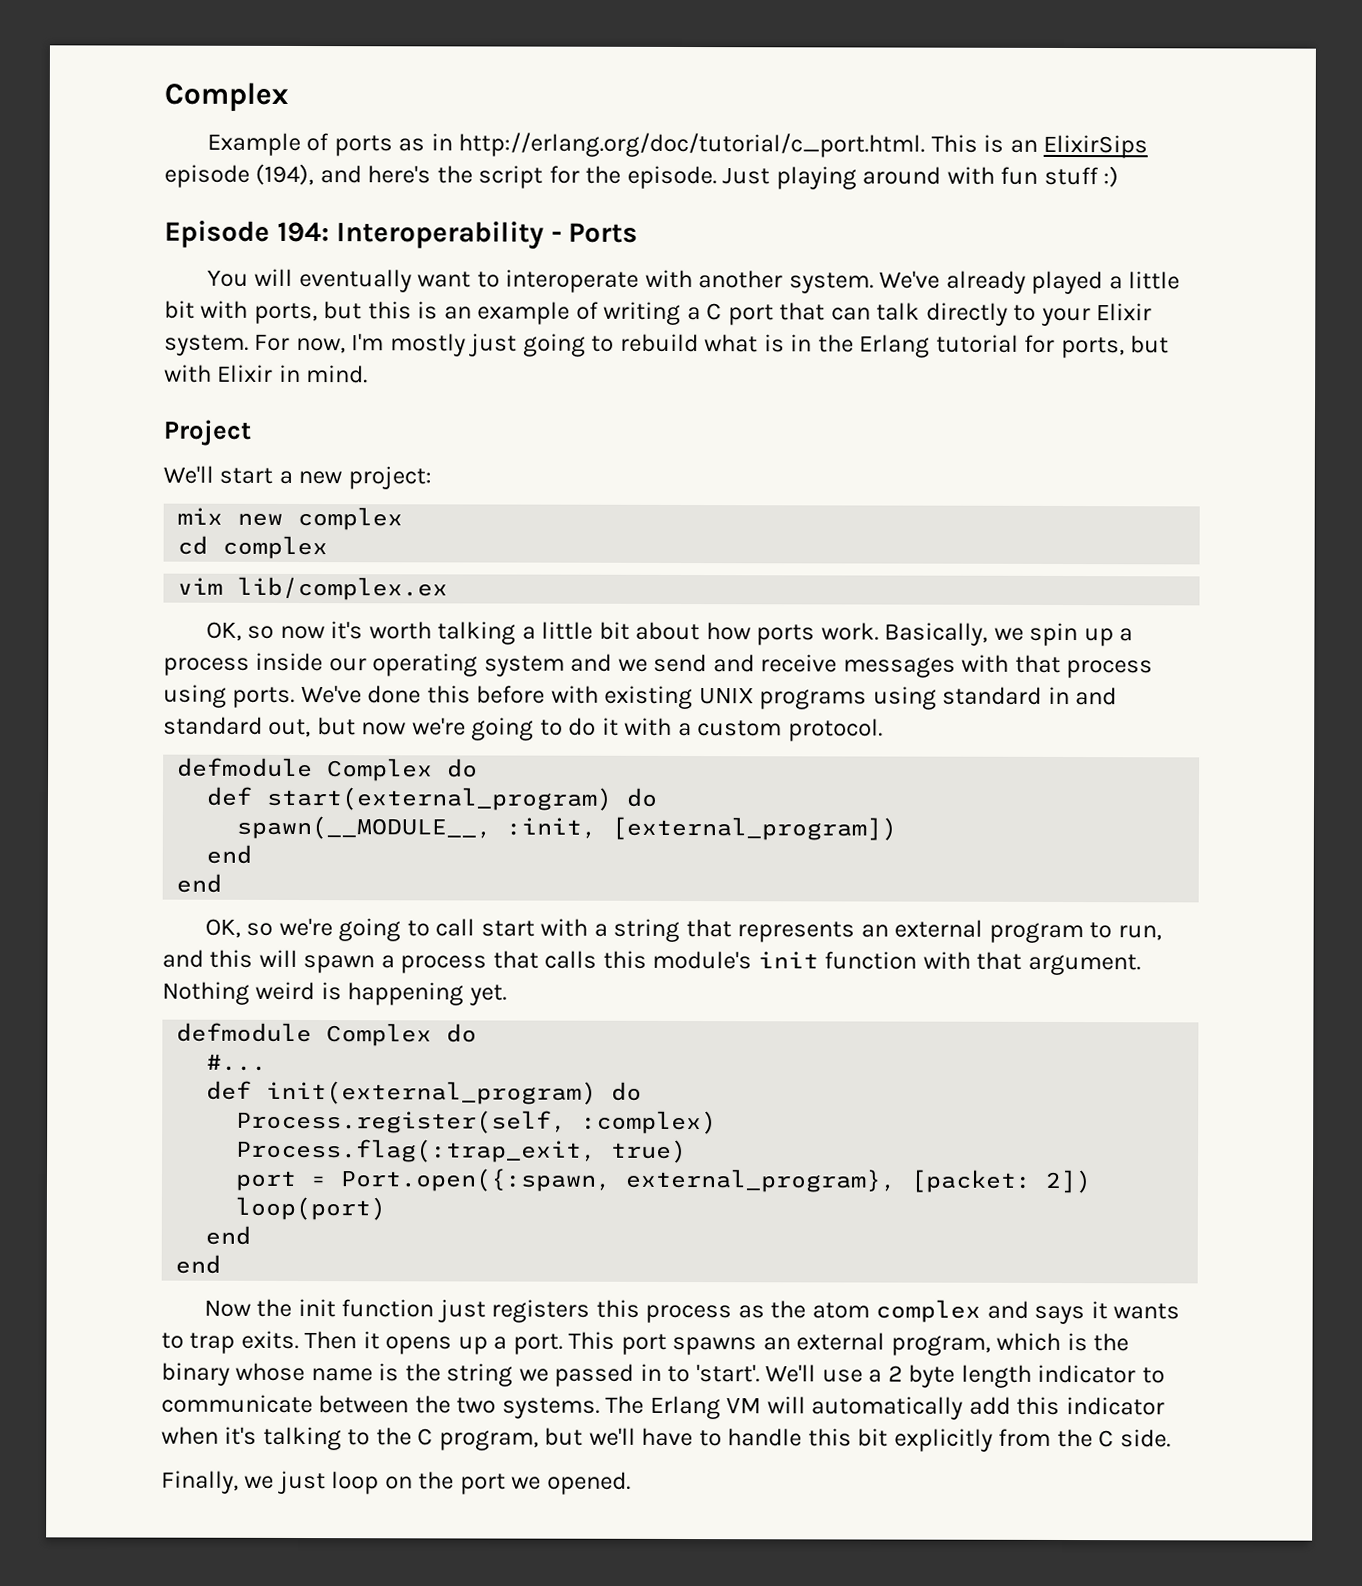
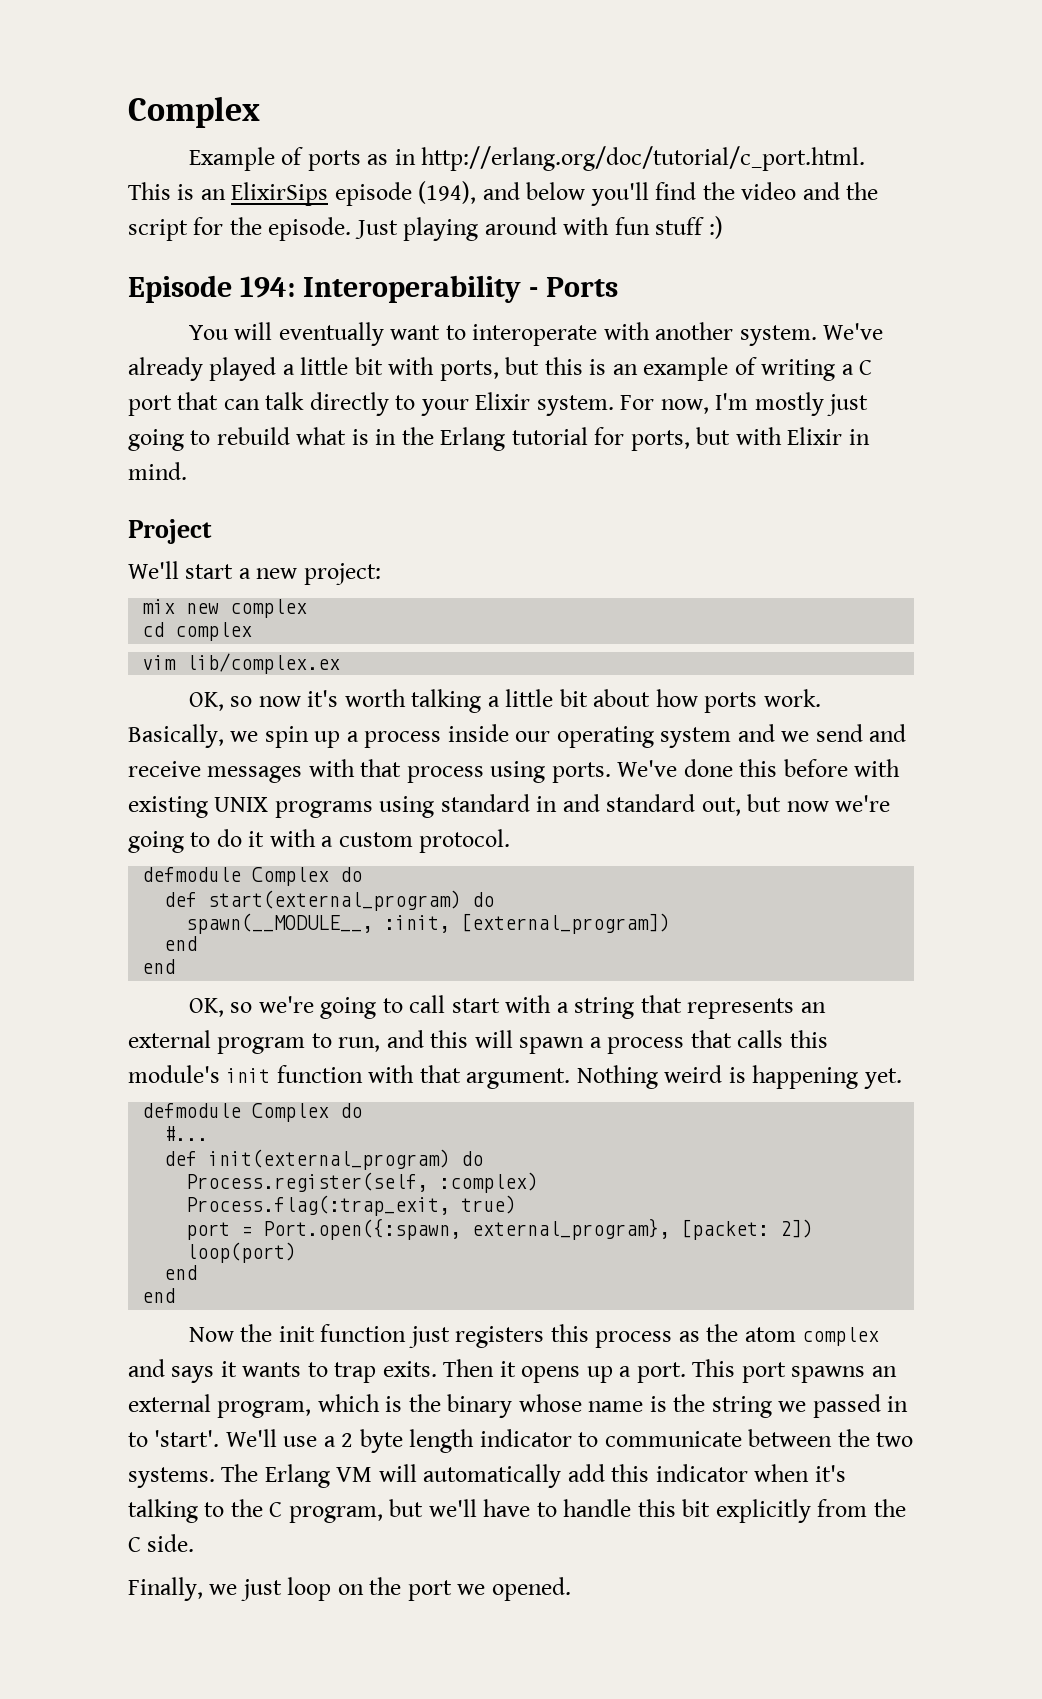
[367,165,432,184] here's -> [526,182,840,206] below you'll find the video and

